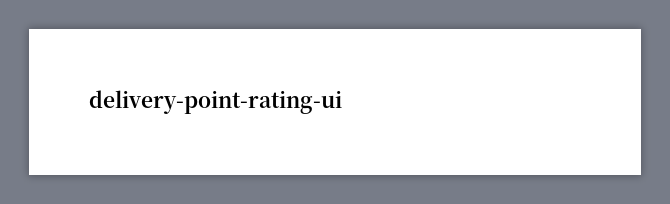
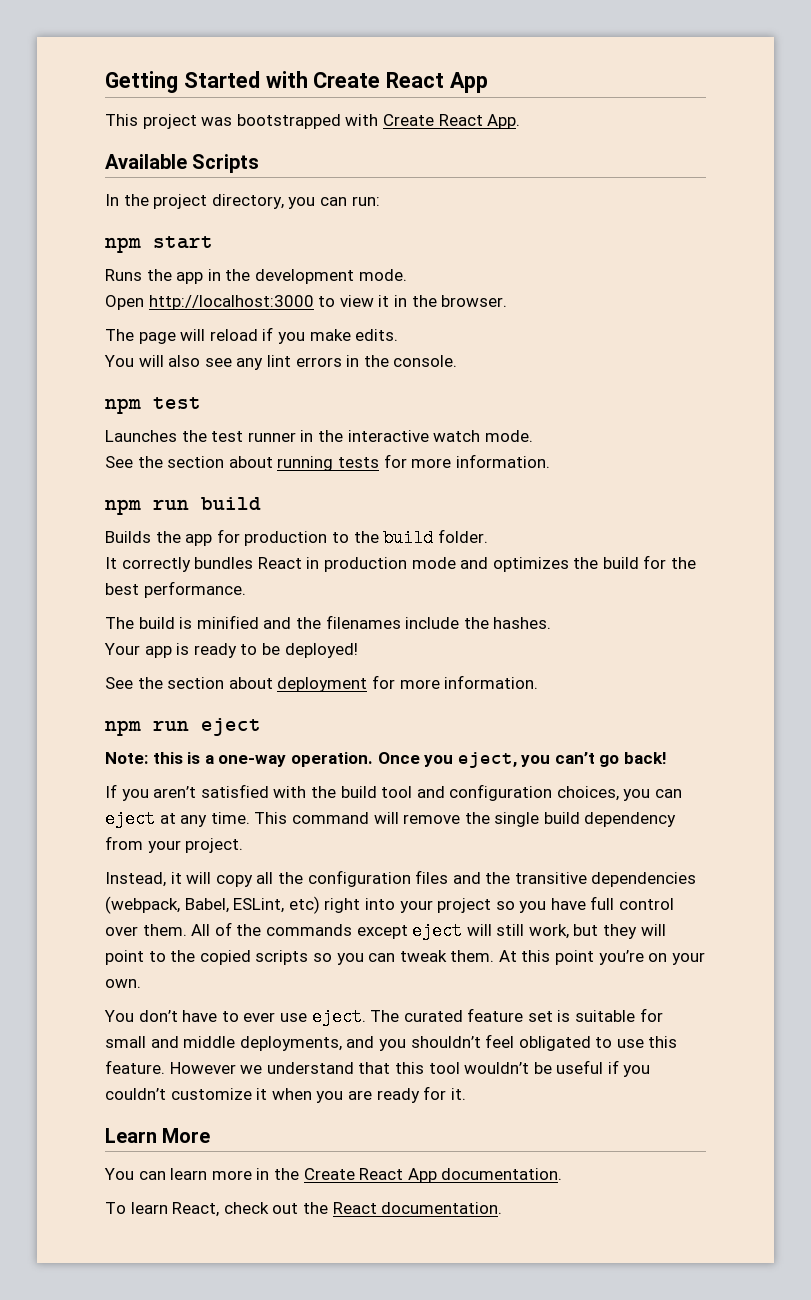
[89,90,342,114] delivery-point-rating-ui -> [105,71,489,93] [105,114,521,129] [105,154,260,173] [105,194,380,209] [105,236,213,253] [105,269,407,284] [105,295,508,310] [105,327,399,344] [104,355,458,370] [105,397,201,414] [105,430,533,442] [105,454,550,471] [105,497,261,515] [105,529,488,547] [105,555,697,572] [105,581,246,598] [105,615,552,629] [104,643,358,658] [105,675,539,692] [105,718,261,736] [105,752,668,768] [105,784,683,801] [105,810,677,828] [105,836,244,853] [105,870,697,887] [105,896,675,914] [105,922,666,940] [105,950,705,965] [105,979,141,988] [104,1008,663,1026] [105,1034,678,1051] [105,1060,651,1077] [105,1086,466,1103] [105,1128,211,1143] [104,1168,563,1183] [105,1202,503,1217] Getting Started with Create React App // This project was bootstrapped with Create React App. // Available Scripts // In the project directory, you can run: // npm start // Runs the app in the development mode. // Open http://localhost:3000 to view it in the browser. // The page will reload if you make edits. // You will also see any lint errors in the console. // npm test // Launches the test runner in the interactive watch mode. // See the section about running tests for more information. // npm run build // Builds the app for production to the build folder. // It correctly bundles React in production mode and optimizes the build for the best performance. // The build is minified and the filenames include the hashes. // Your app is ready to be deployed! // See the section about deployment for more information. // npm run eject // Note: this is a one-way operation. Once you eject, you can’t go back! // If you aren’t satisfied with the build tool and configuration choices, you can eject at any time. This command will remove the single build dependency from your project. // Instead, it will copy all the configuration files and the transitive dependencies (webpack, Babel, ESLint, etc) right into your project so you have full control over them. All of the commands except eject will still work, but they will point to the copied scripts so you can tweak them. At this point you’re on your own. // You don’t have to ever use eject. The curated feature set is suitable for small and middle deployments, and you shouldn’t feel obligated to use this feature. However we understand that this tool wouldn’t be useful if you couldn’t customize it when you are ready for it. // Learn More // You can learn more in the Create React App documentation. // To learn React, check out the React documentation.

